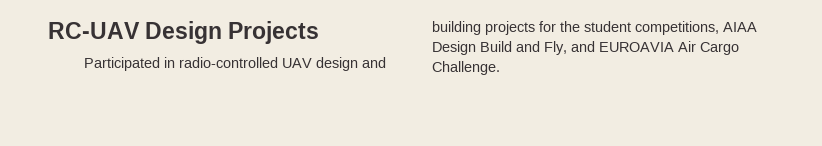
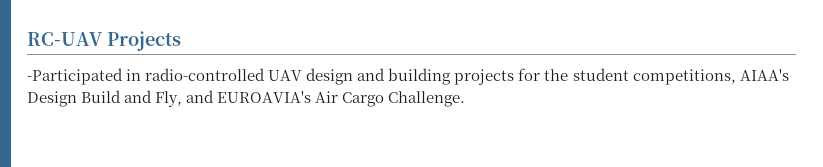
[145,21,223,44] Design -> (103, 39) none
[84,57,161,71] Participated -> [27,68,123,85] -Participated
[723,22,757,32] AIAA -> [739,69,789,81] AIAA's
[599,42,674,52] EUROAVIA -> [217,91,312,103] EUROAVIA's

